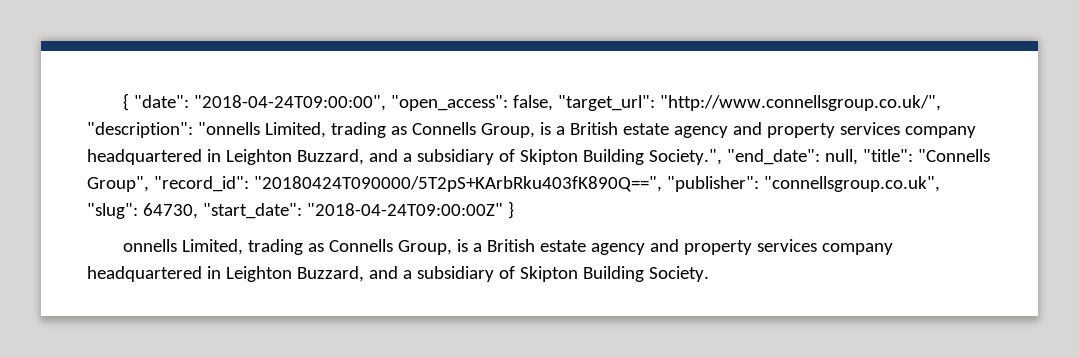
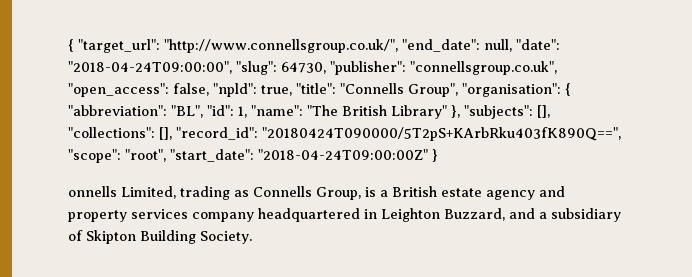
[123,93,942,111] [87,122,976,138] [87,149,990,165] [87,176,940,192] [87,203,198,219] { "date": "2018-04-24T09:00:00", "open_access": false, "target_url": "http://www.connellsgroup.co.uk/", "description": "onnells Limited, trading as Connells Group, is a British estate agency and property services company headquartered in Leighton Buzzard, and a subsidiary of Skipton Building Society.", "end_date": null, "title": "Connells Group", "record_id": "20180424T090000/5T2pS+KArbRku403fK890Q==", "publisher": "connellsgroup.co.uk", "slug": 64730, -> [68,39,560,53] [68,61,557,75] [68,83,571,97] [68,105,550,119] [68,127,621,141] [68,149,166,163] { "target_url": "http://www.connellsgroup.co.uk/", "end_date": null, "date": "2018-04-24T09:00:00", "slug": 64730, "publisher": "connellsgroup.co.uk", "open_access": false, "npld": true, "title": "Connells Group", "organisation": { "abbreviation": "BL", "id": 1, "name": "The British Library" }, "subjects": [], "collections": [], "record_id": "20180424T090000/5T2pS+KArbRku403fK890Q==", "scope": "root",

